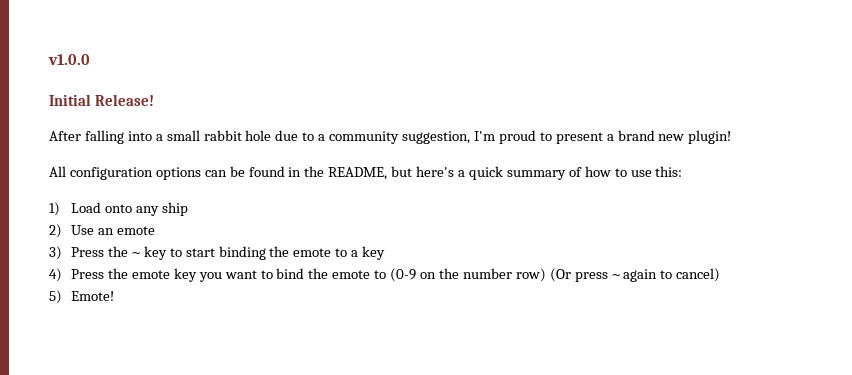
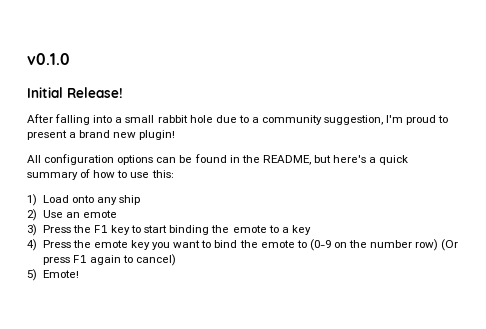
[48,54,90,65] v1.0.0 -> [27,53,70,65] v0.1.0
[131,252,140,257] ~ -> [93,225,108,233] F1
[611,274,620,279] ~ -> [72,255,87,263] F1

